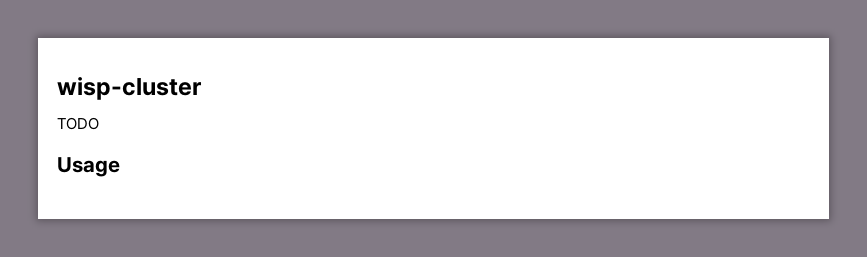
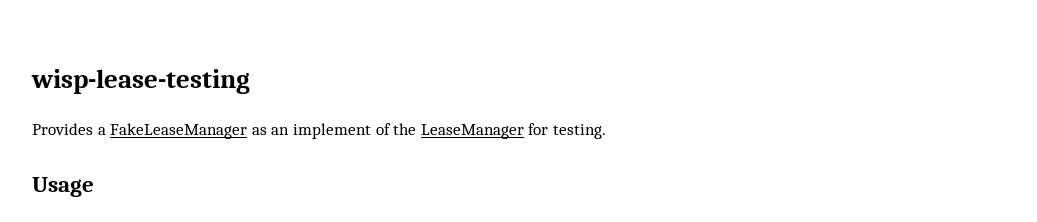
[57,77,202,100] [57,117,99,130] wisp-cluster // TODO -> [31,69,250,94] [32,123,606,139] wisp-lease-testing // Provides a FakeLeaseManager as an implement of the LeaseManager for testing.

